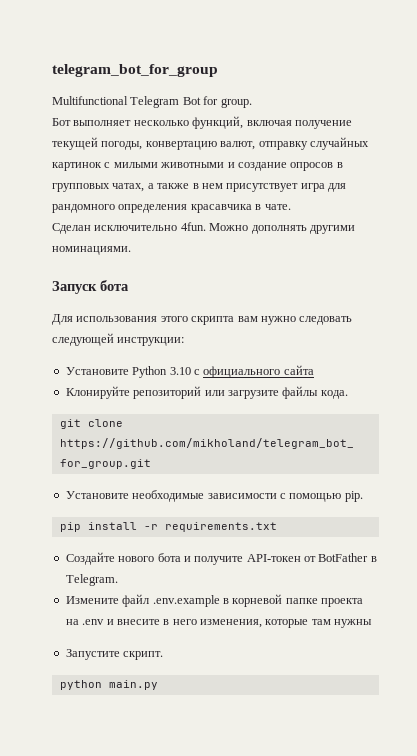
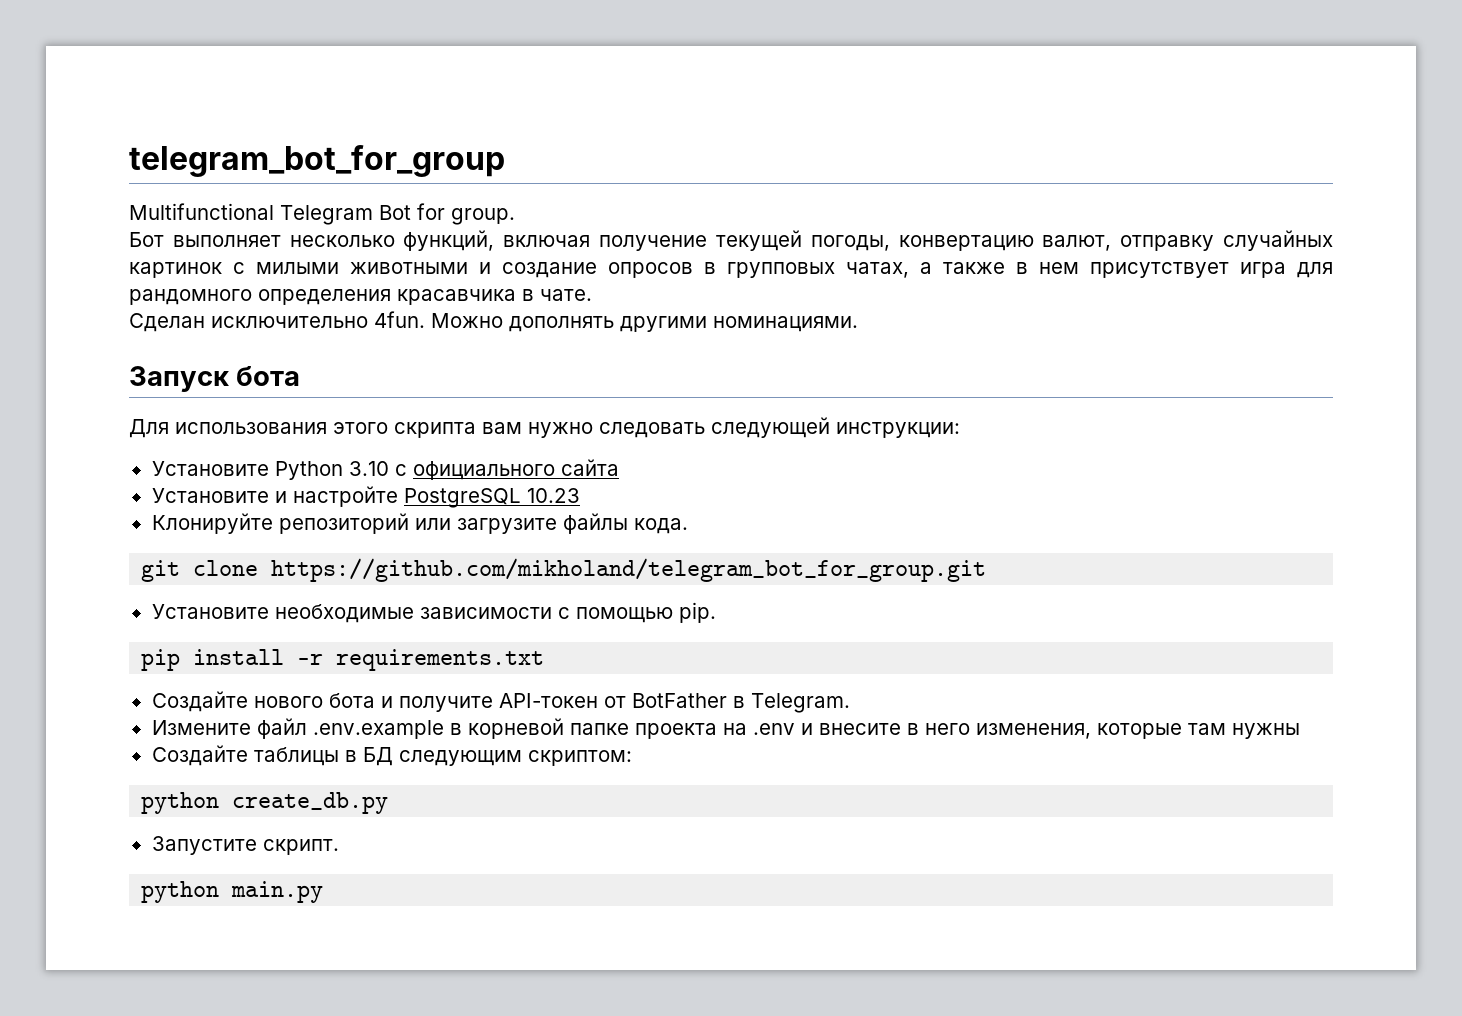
(314, 370) none -> [151,486,580,508] // Установите и настройте PostgreSQL 10.23
(373, 623) none -> [151,745,632,766] [141,792,389,814] // Создайте таблицы в БД следующим скриптом: // python create_db.py

